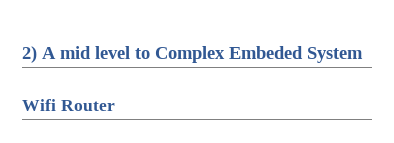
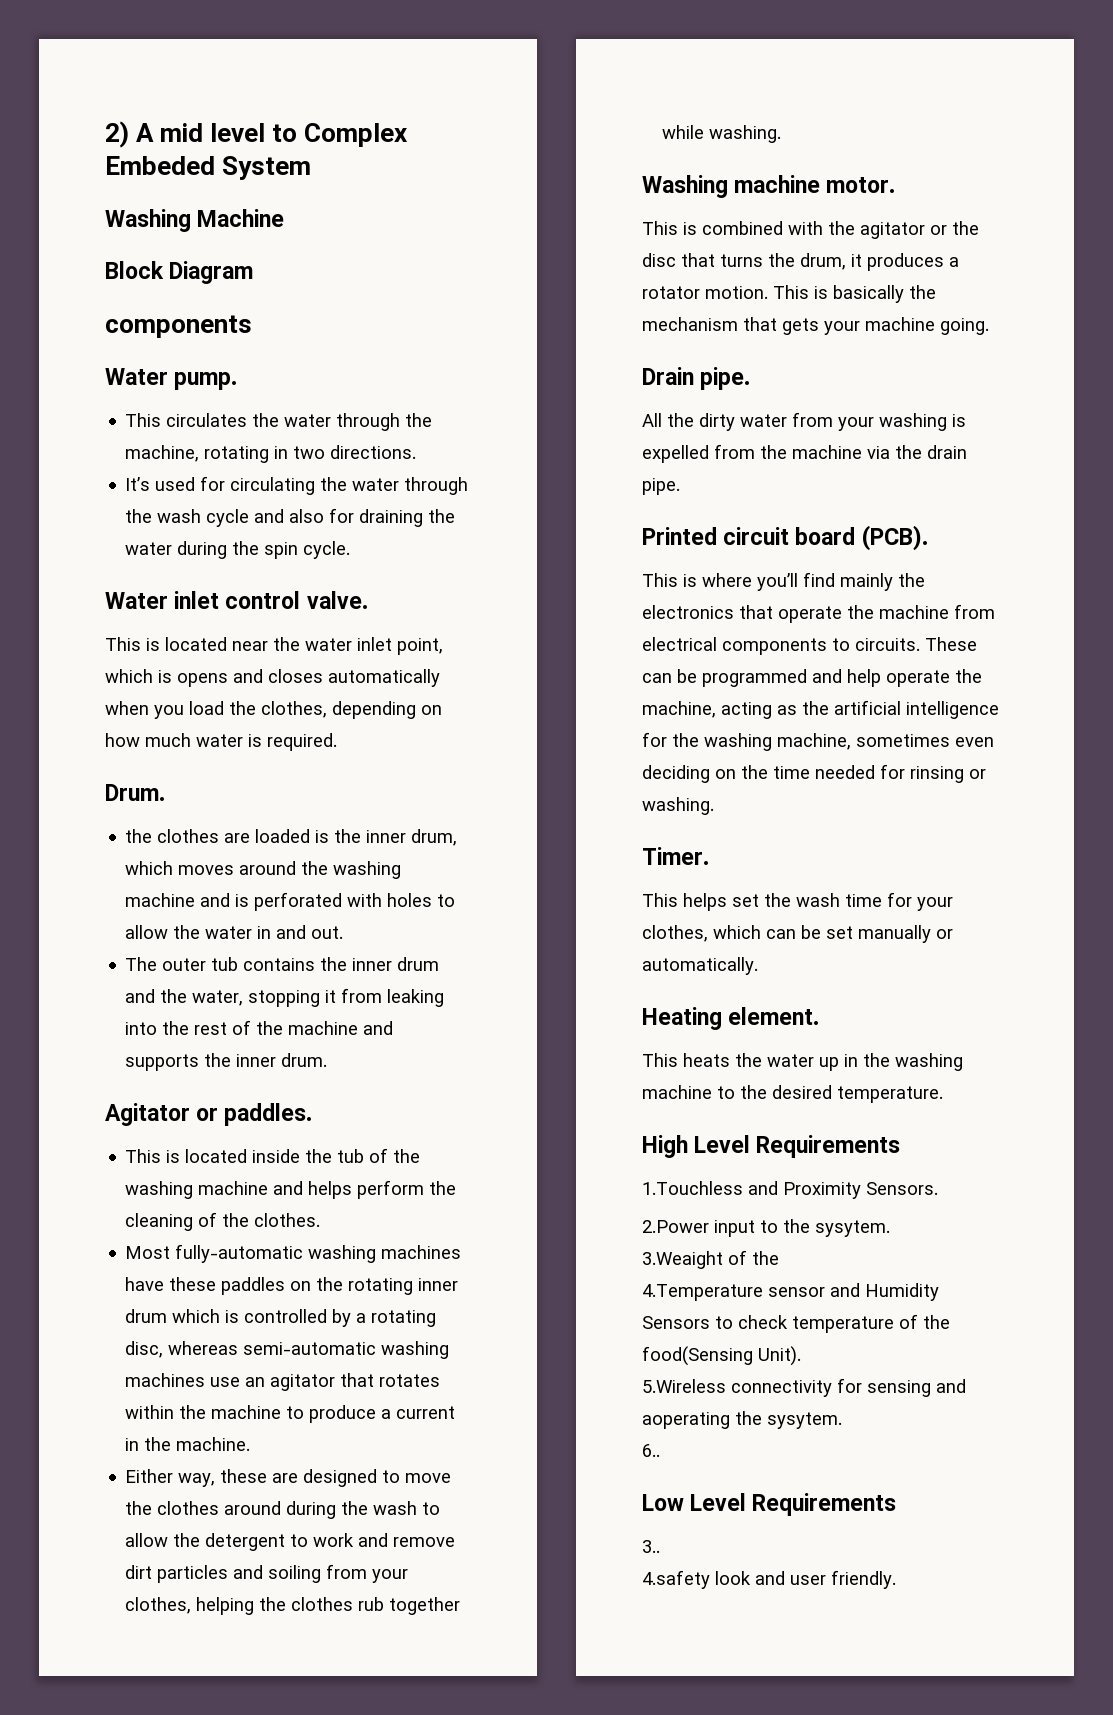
[22,99,115,111] Wifi Router -> [105,209,285,232] [105,261,254,284] [105,315,252,338] [105,368,238,390] [125,413,433,431] [125,445,417,463] [125,476,469,495] [125,508,456,527] [125,541,351,559] [105,591,368,609] [105,637,443,655] [105,669,440,687] [105,701,442,719] [105,733,337,751] [105,784,165,801] [125,829,458,846] [125,861,402,879] [125,892,456,911] [125,925,344,939] [125,957,440,971] [125,988,445,1007] [125,1020,394,1035] [125,1053,328,1071] [105,1103,313,1126] [125,1148,421,1163] [125,1180,457,1199] [125,1212,321,1231] [125,1244,462,1263] [125,1277,459,1295] [125,1309,437,1327] [125,1341,450,1359] [125,1373,441,1391] [125,1405,456,1423] [125,1437,251,1451] [125,1469,452,1487] [125,1501,441,1519] [125,1533,456,1551] [125,1564,409,1583] [125,1597,461,1615] [662,125,782,143] [642,175,896,198] [642,221,979,239] [642,253,959,271] [642,285,936,303] [642,317,989,335] [642,367,751,390] [642,412,966,431] [642,444,967,463] [642,478,680,495] [642,525,928,551] [642,572,925,591] [642,604,995,623] [642,637,977,655] [642,669,982,687] [642,700,999,719] [642,732,994,751] [642,764,986,783] [642,797,714,815] [642,847,709,865] [642,892,953,911] [642,925,953,943] [642,957,758,975] [642,1007,820,1030] [642,1053,963,1071] [642,1085,943,1103] [642,1135,901,1158] [642,1181,938,1199] [642,1219,890,1237] [642,1250,779,1269] [642,1283,939,1301] [642,1314,950,1333] [642,1346,801,1366] [642,1378,966,1397] [642,1411,842,1429] [642,1444,660,1457] [642,1493,897,1516] [642,1540,660,1553] [642,1570,896,1589] Washing Machine // Block Diagram // components // Water pump. // This circulates the water through the machine, rotating in two directions. // It’s used for circulating the water through the wash cycle and also for draining the water during the spin cycle. // Water inlet control valve. // This is located near the water inlet point, which is opens and closes automatically when you load the clothes, depending on how much water is required. // Drum. // the clothes are loaded is the inner drum, which moves around the washing machine and is perforated with holes to allow the water in and out. // The outer tub contains the inner drum and the water, stopping it from leaking into the rest of the machine and supports the inner drum. // Agitator or paddles. // This is located inside the tub of the washing machine and helps perform the cleaning of the clothes. // Most fully-automatic washing machines have these paddles on the rotating inner drum which is controlled by a rotating disc, whereas semi-automatic washing machines use an agitator that rotates within the machine to produce a current in the machine. // Either way, these are designed to move the clothes around during the wash to allow the detergent to work and remove dirt particles and soiling from your clothes, helping the clothes rub together while washing. // Washing machine motor. // This is combined with the agitator or the disc that turns the drum, it produces a rotator motion. This is basically the mechanism that gets your machine going. // Drain pipe. // All the dirty water from your washing is expelled from the machine via the drain pipe. // Printed circuit board (PCB). // This is where you’ll find mainly the electronics that operate the machine from electrical components to circuits. These can be programmed and help operate the machine, acting as the artificial intelligence for the washing machine, sometimes even deciding on the time needed for rinsing or washing. // Timer. // This helps set the wash time for your clothes, which can be set manually or automatically. // Heating element. // This heats the water up in the washing machine to the desired temperature. // High Level Requirements // 1.Touchless and Proximity Sensors. // 2.Power input to the sysytem. // 3.Weaight of the // 4.Temperature sensor and Humidity Sensors to check temperature of the food(Sensing Unit). // 5.Wireless connectivity for sensing and aoperating the sysytem. // 6.. // Low Level Requirements // 3.. // 4.safety look and user friendly.

